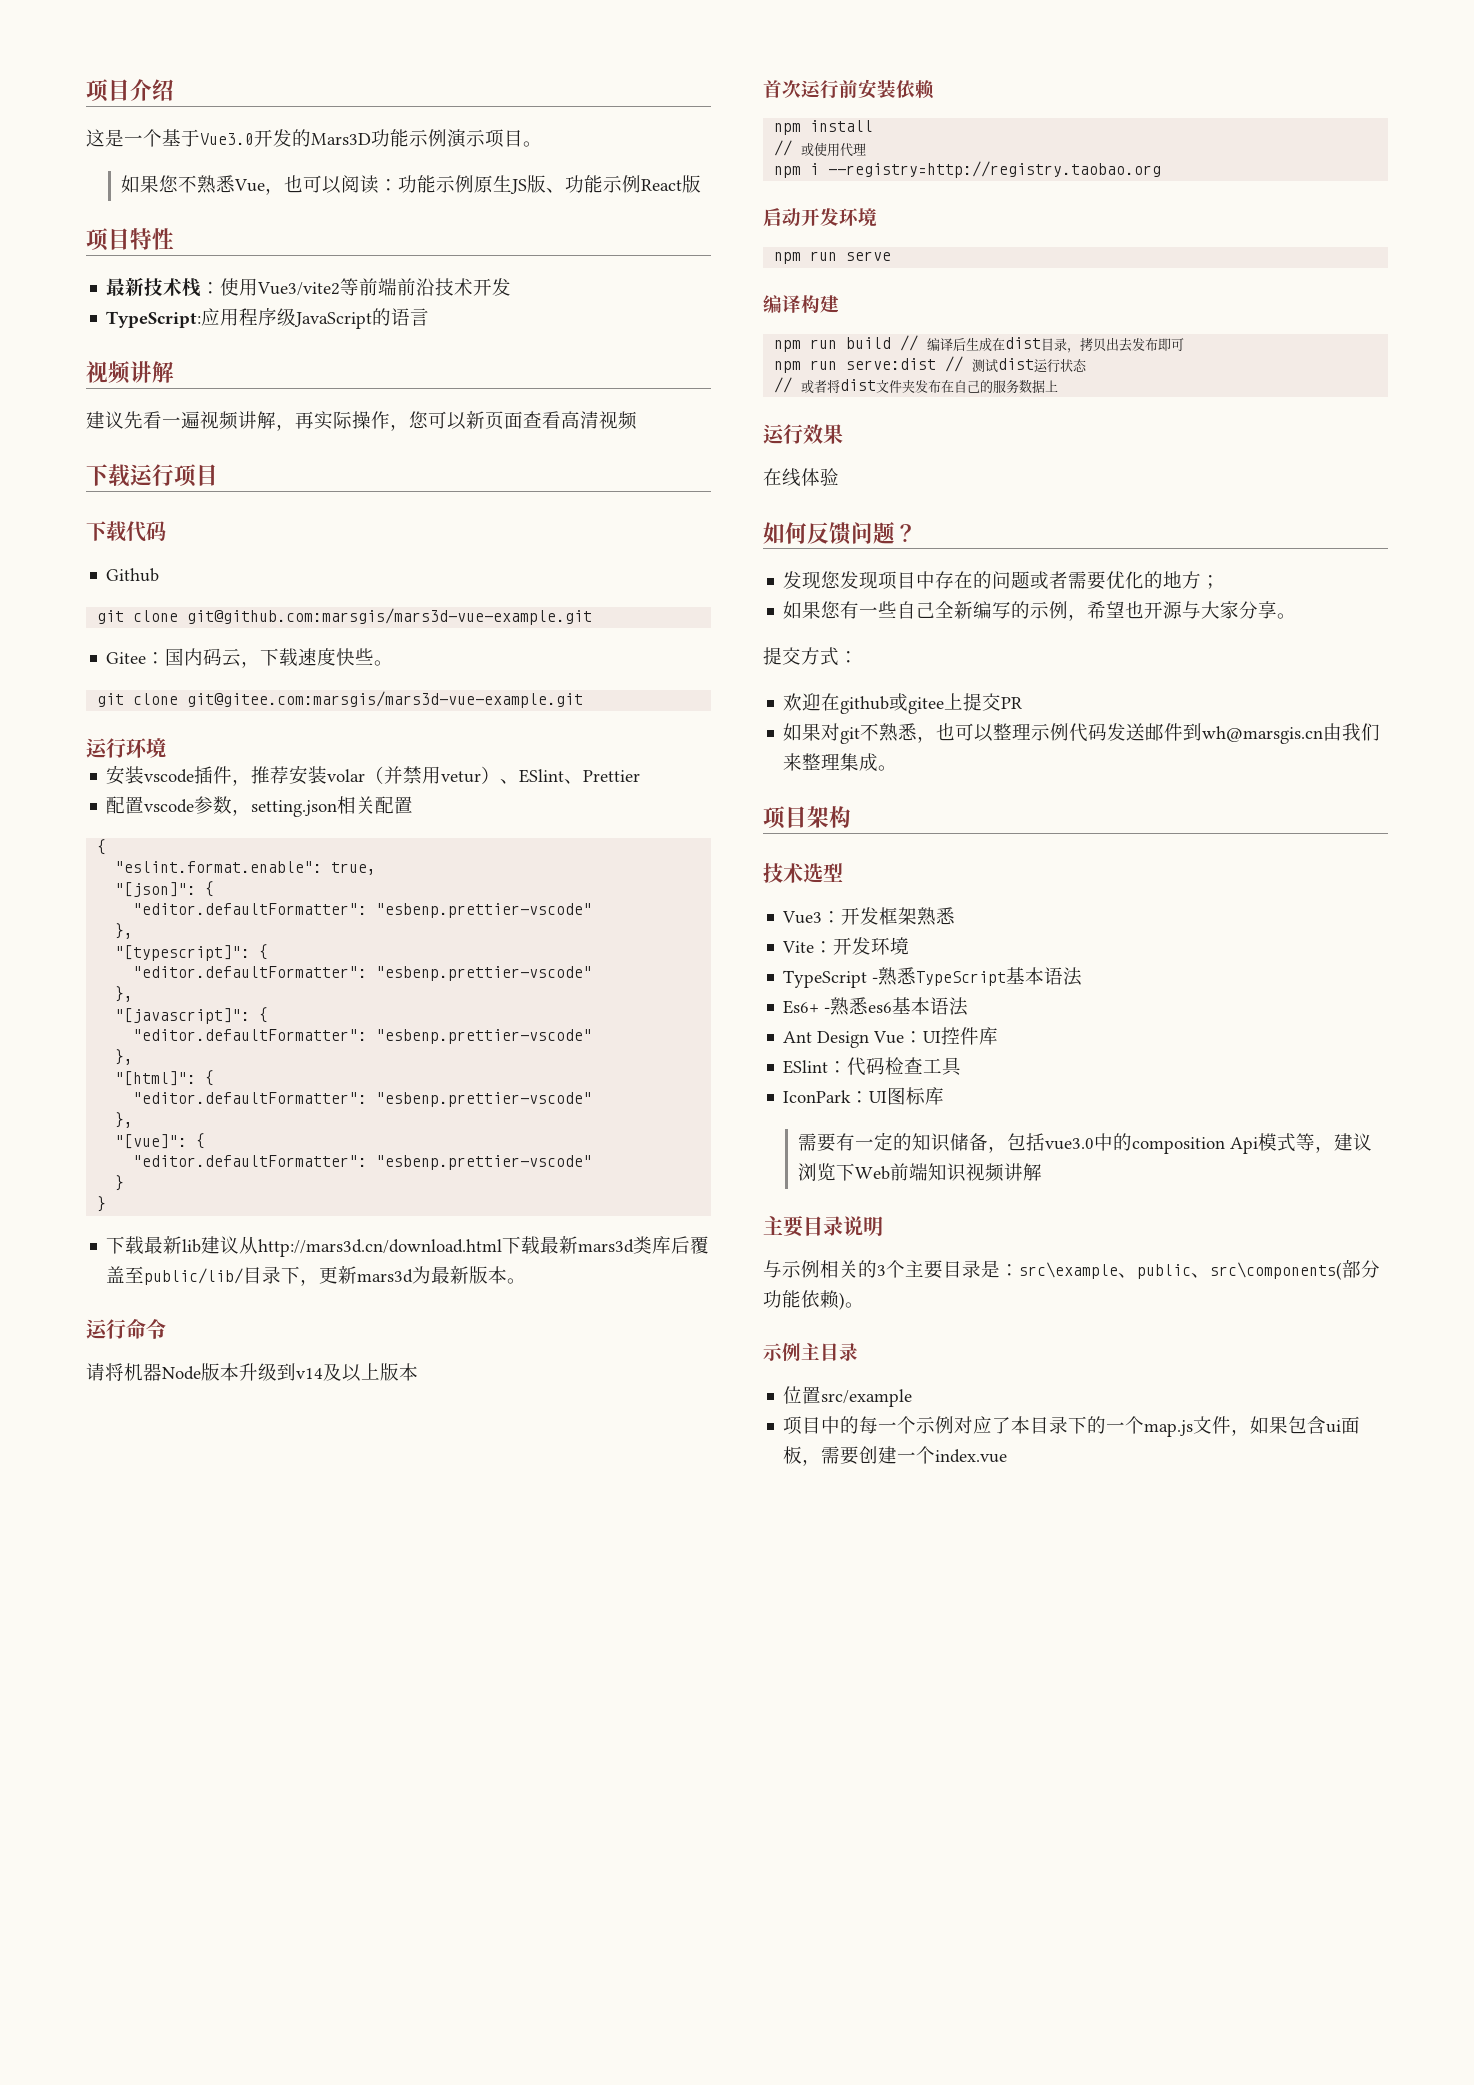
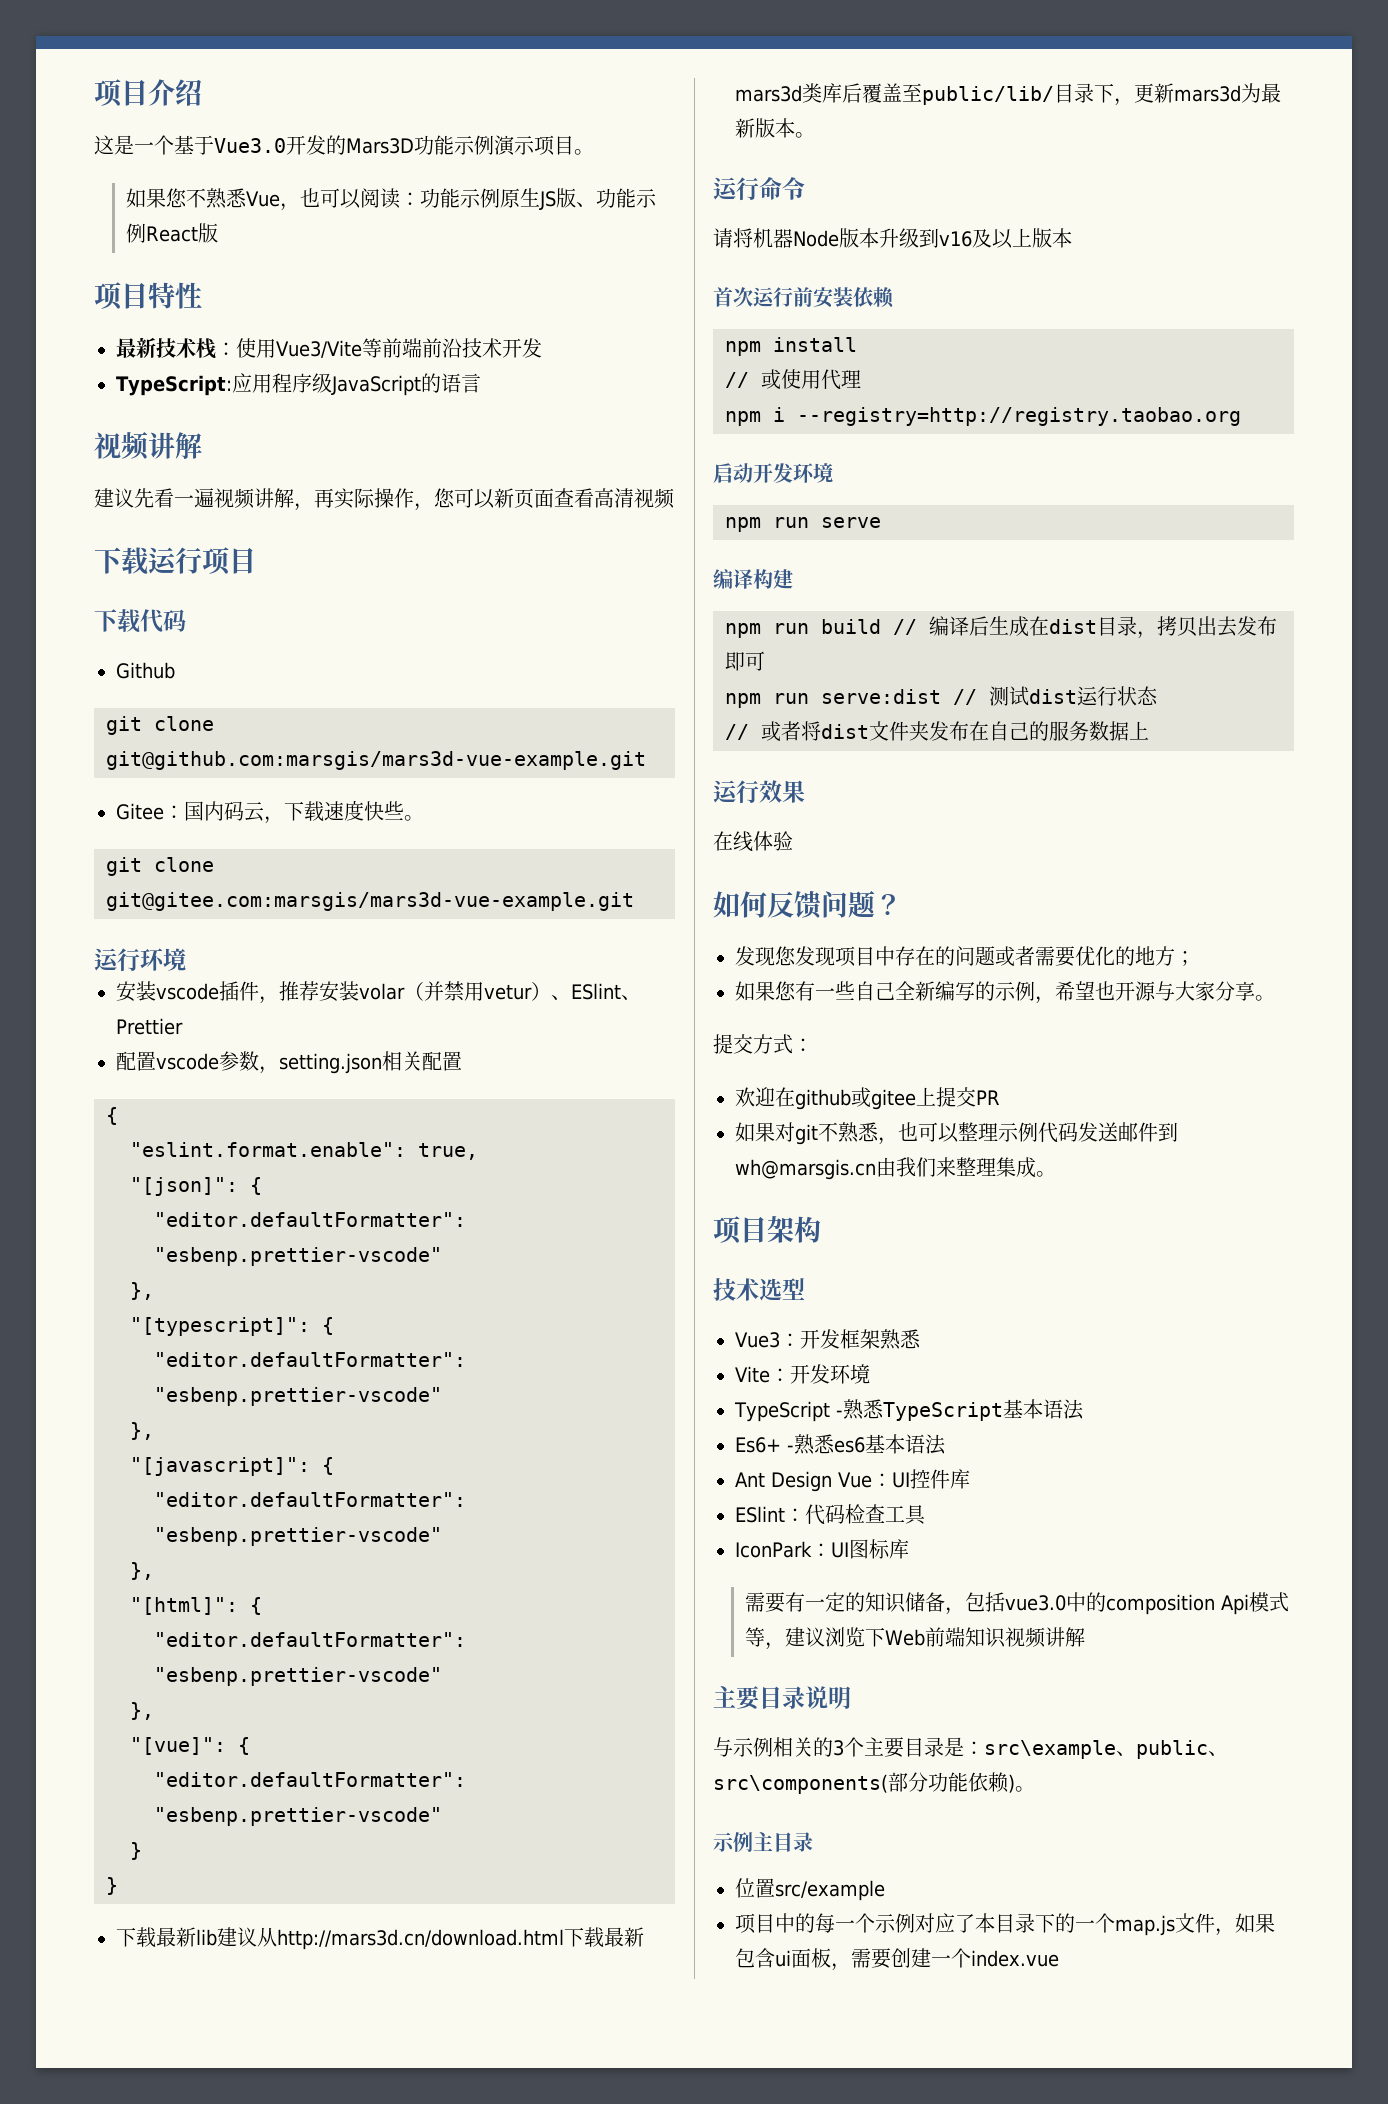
[257,282,341,296] Vue3/vite2 -> [276,340,362,358] Vue3/Vite
[296,1368,323,1379] v14 -> [939,231,972,247] v16

